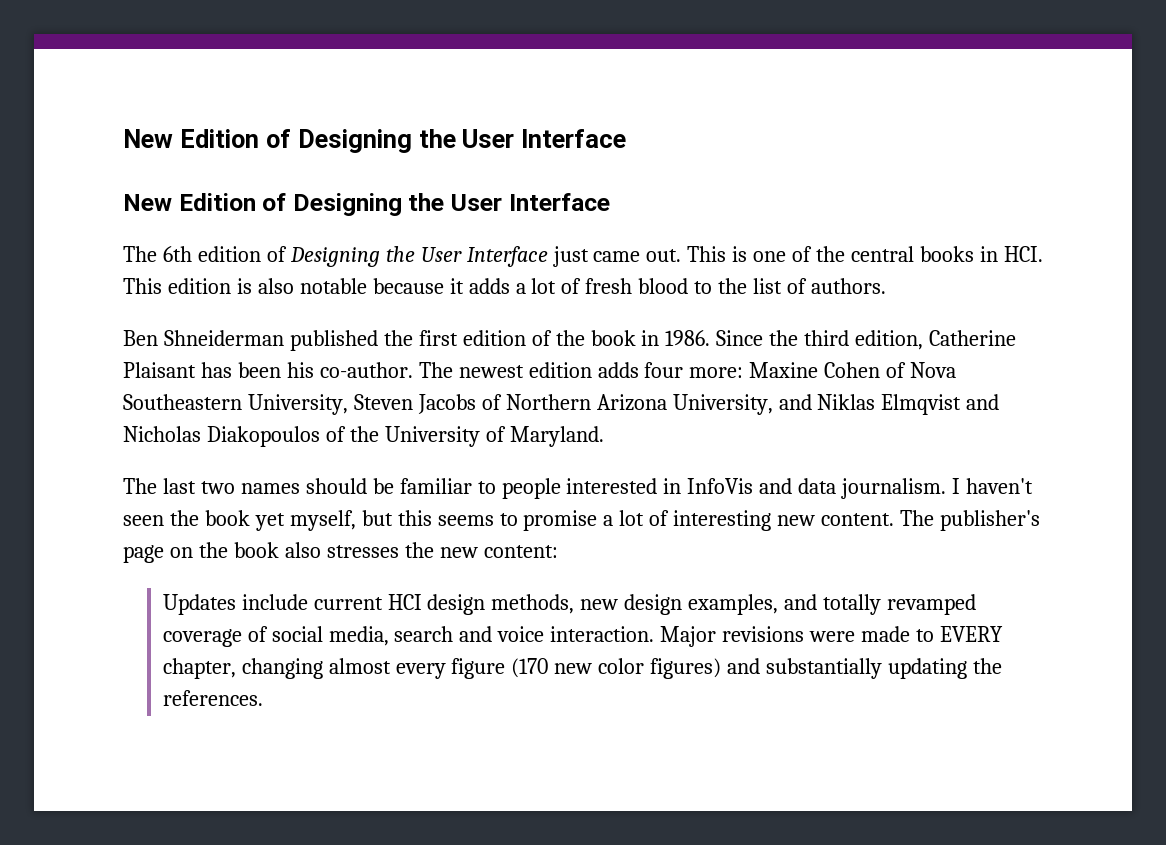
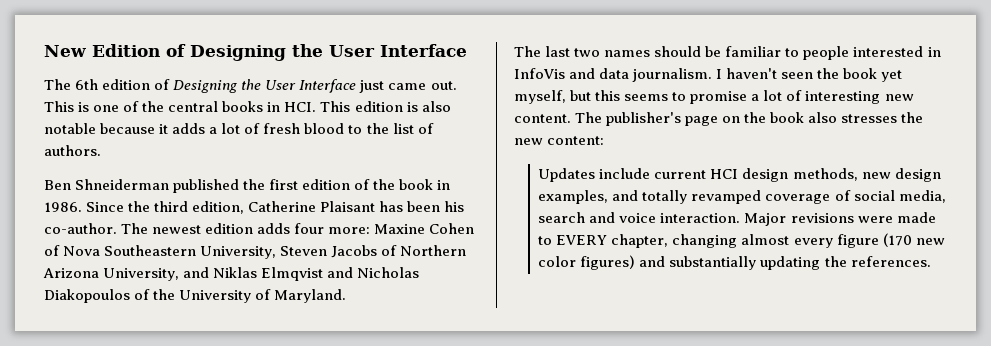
[123,129,627,153] [123,193,610,216] New Edition of Designing the User Interface // New Edition of Designing the User Interface -> [44,44,467,61] New Edition of Designing the User Interface

